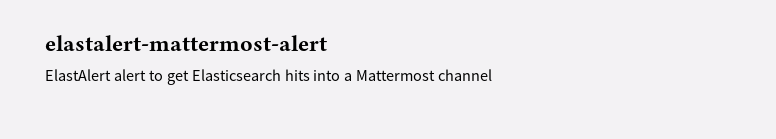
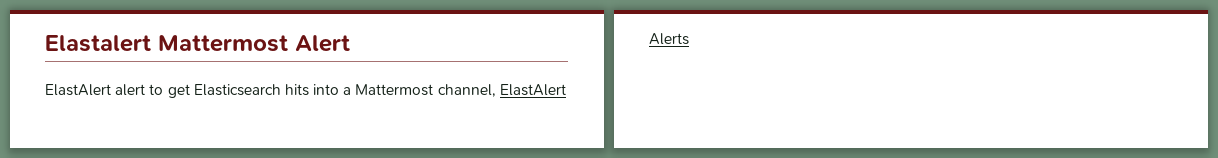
[45,35,327,51] elastalert-mattermost-alert -> [45,35,350,52] Elastalert Mattermost Alert
[438,69,493,81] channel -> [437,84,566,97] [649,33,689,45] channel, ElastAlert Alerts

